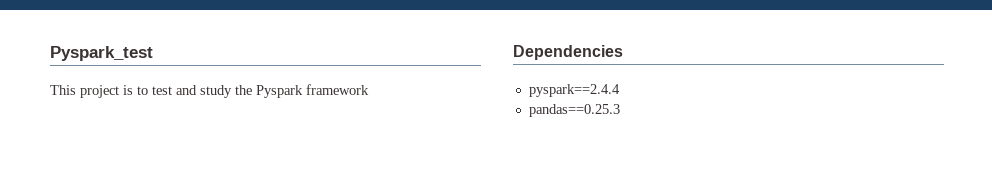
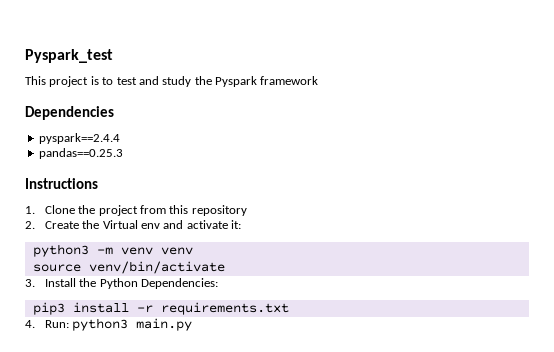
(620, 110) none -> [25,178,98,189] [25,205,247,216] [25,220,242,229] [32,244,193,257] [32,261,225,274] [25,278,219,289] [32,302,289,315] [25,318,193,331] // Instructions // 1. Clone the project from this repository // 2. Create the Virtual env and activate it: // python3 -m venv venv // source venv/bin/activate // 3. Install the Python Dependencies: // pip3 install -r requirements.txt // 4. Run: python3 main.py

